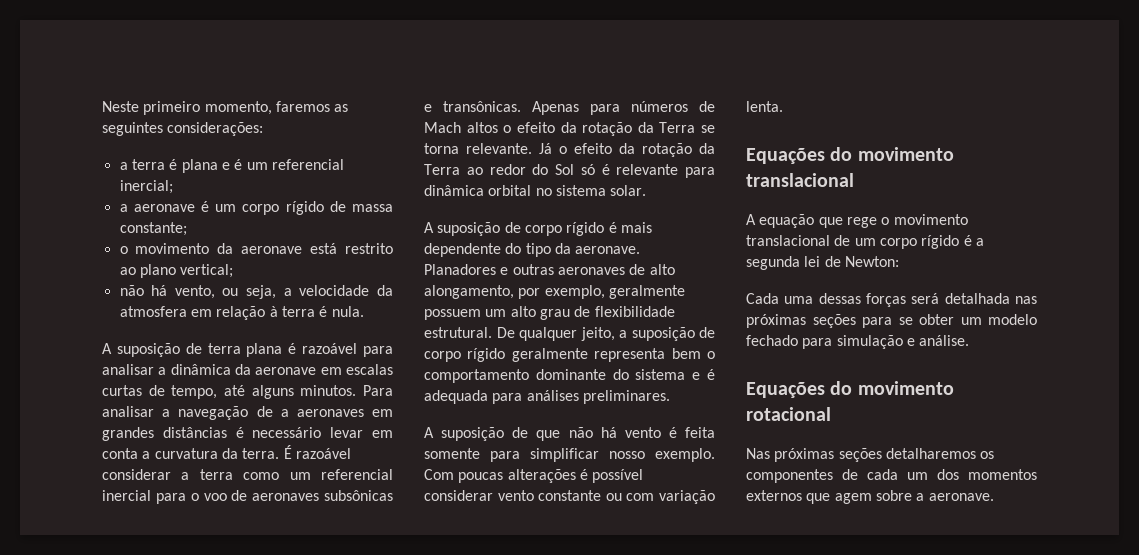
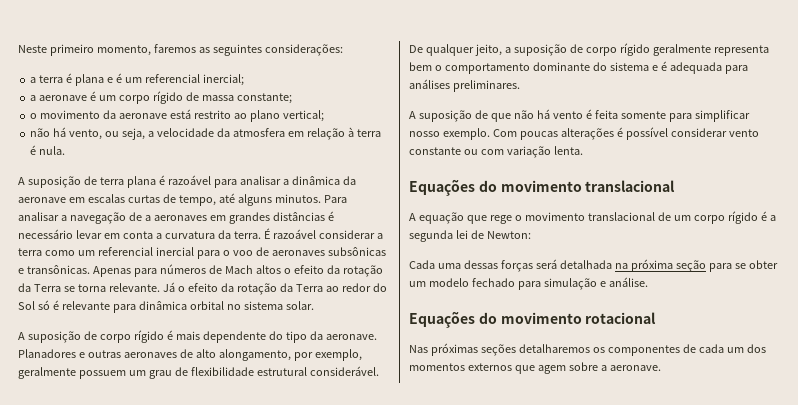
[510,306,536,317] alto -> (146, 373) none
[424,327,492,338] estrutural. -> [256,366,379,376] estrutural considerável.
[1015,296,1037,304] [746,314,856,328] nas próximas seções -> [614,259,706,272] na próxima seção

